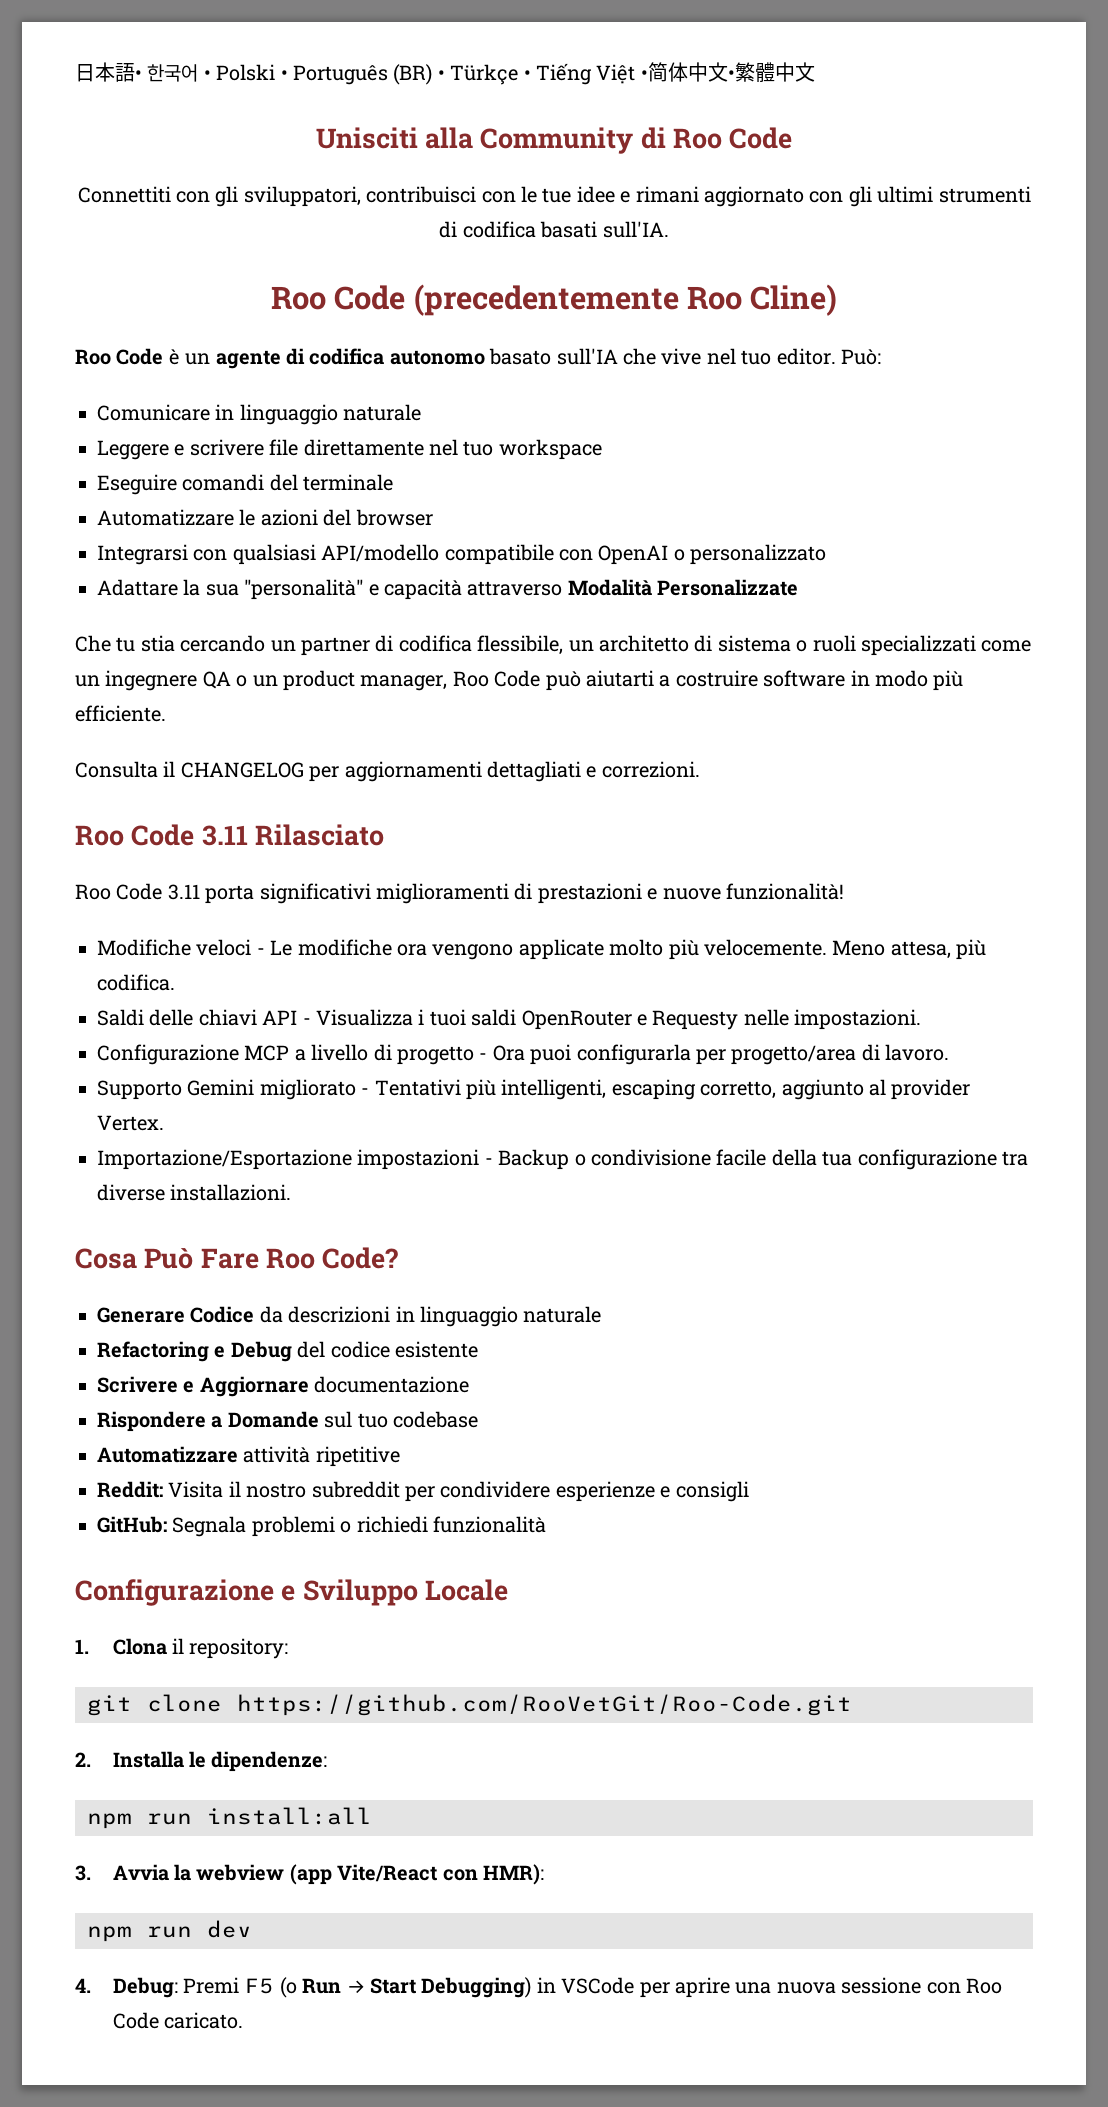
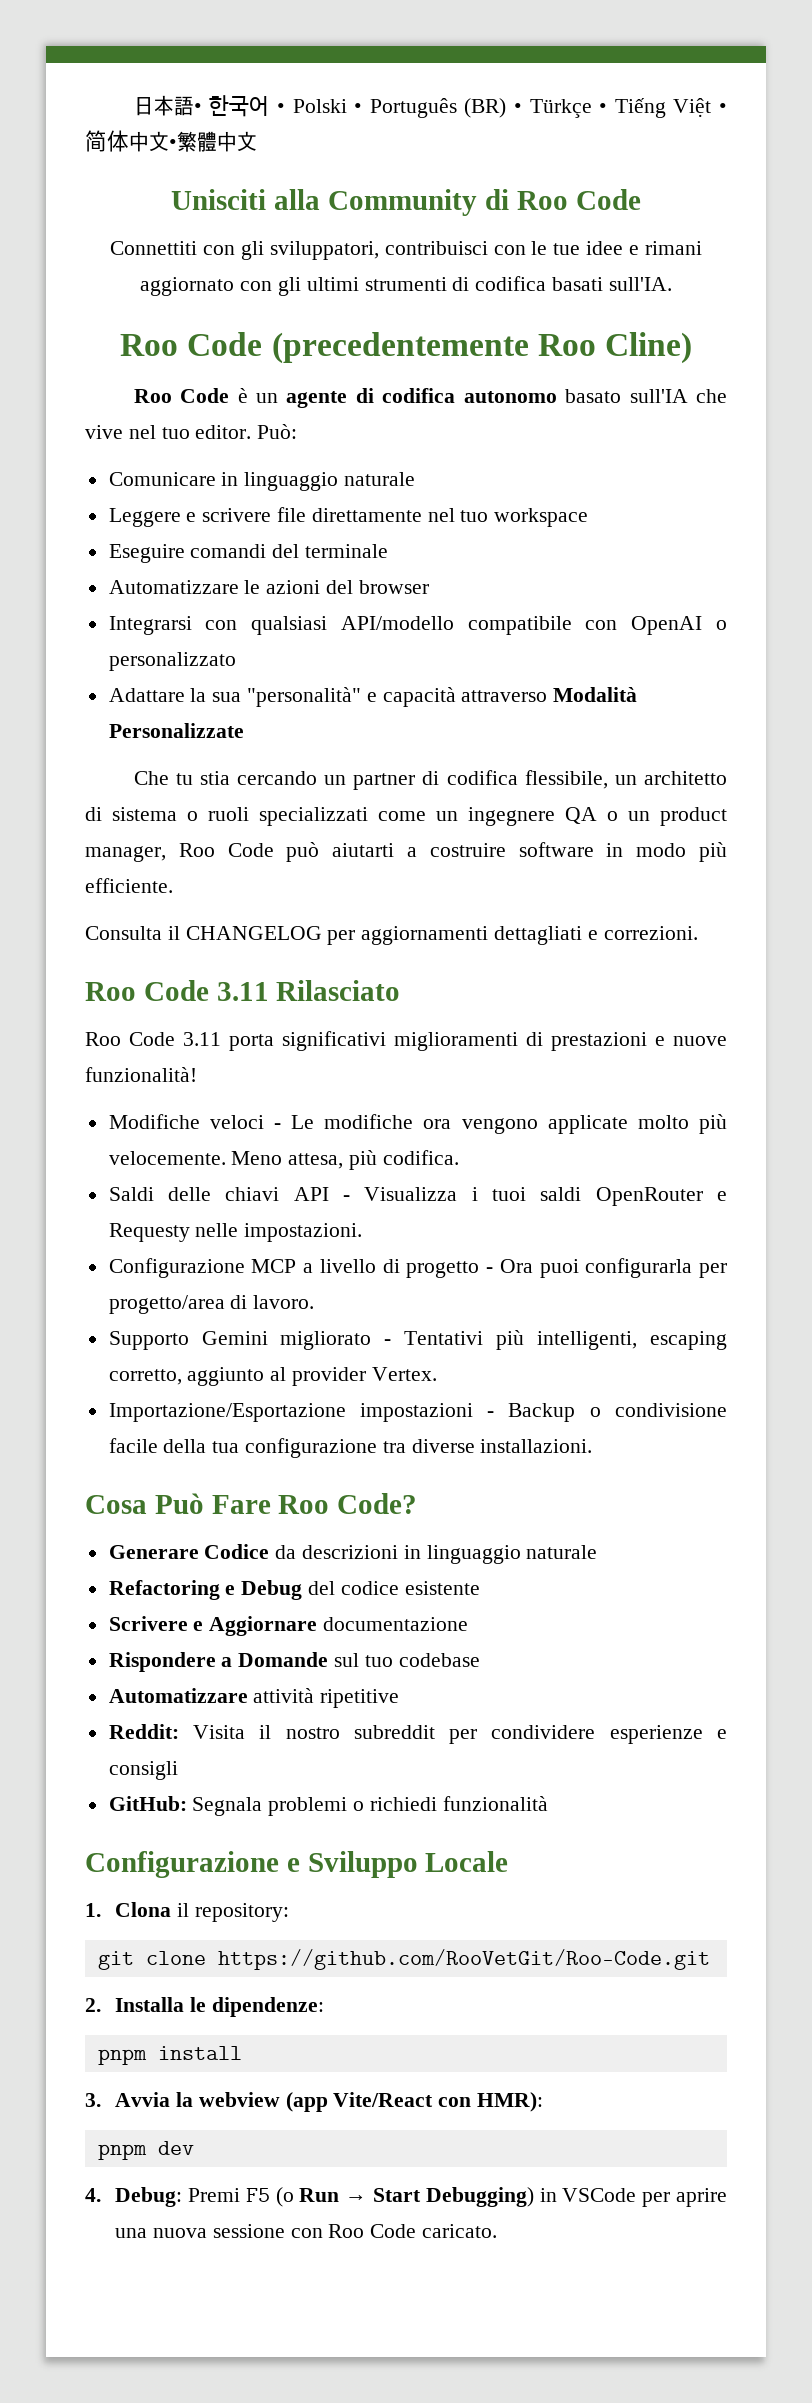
[87,1807,372,1829] npm run install:all -> [97,2046,242,2065] pnpm install
[87,1926,192,1942] npm run -> [97,2144,147,2160] pnpm

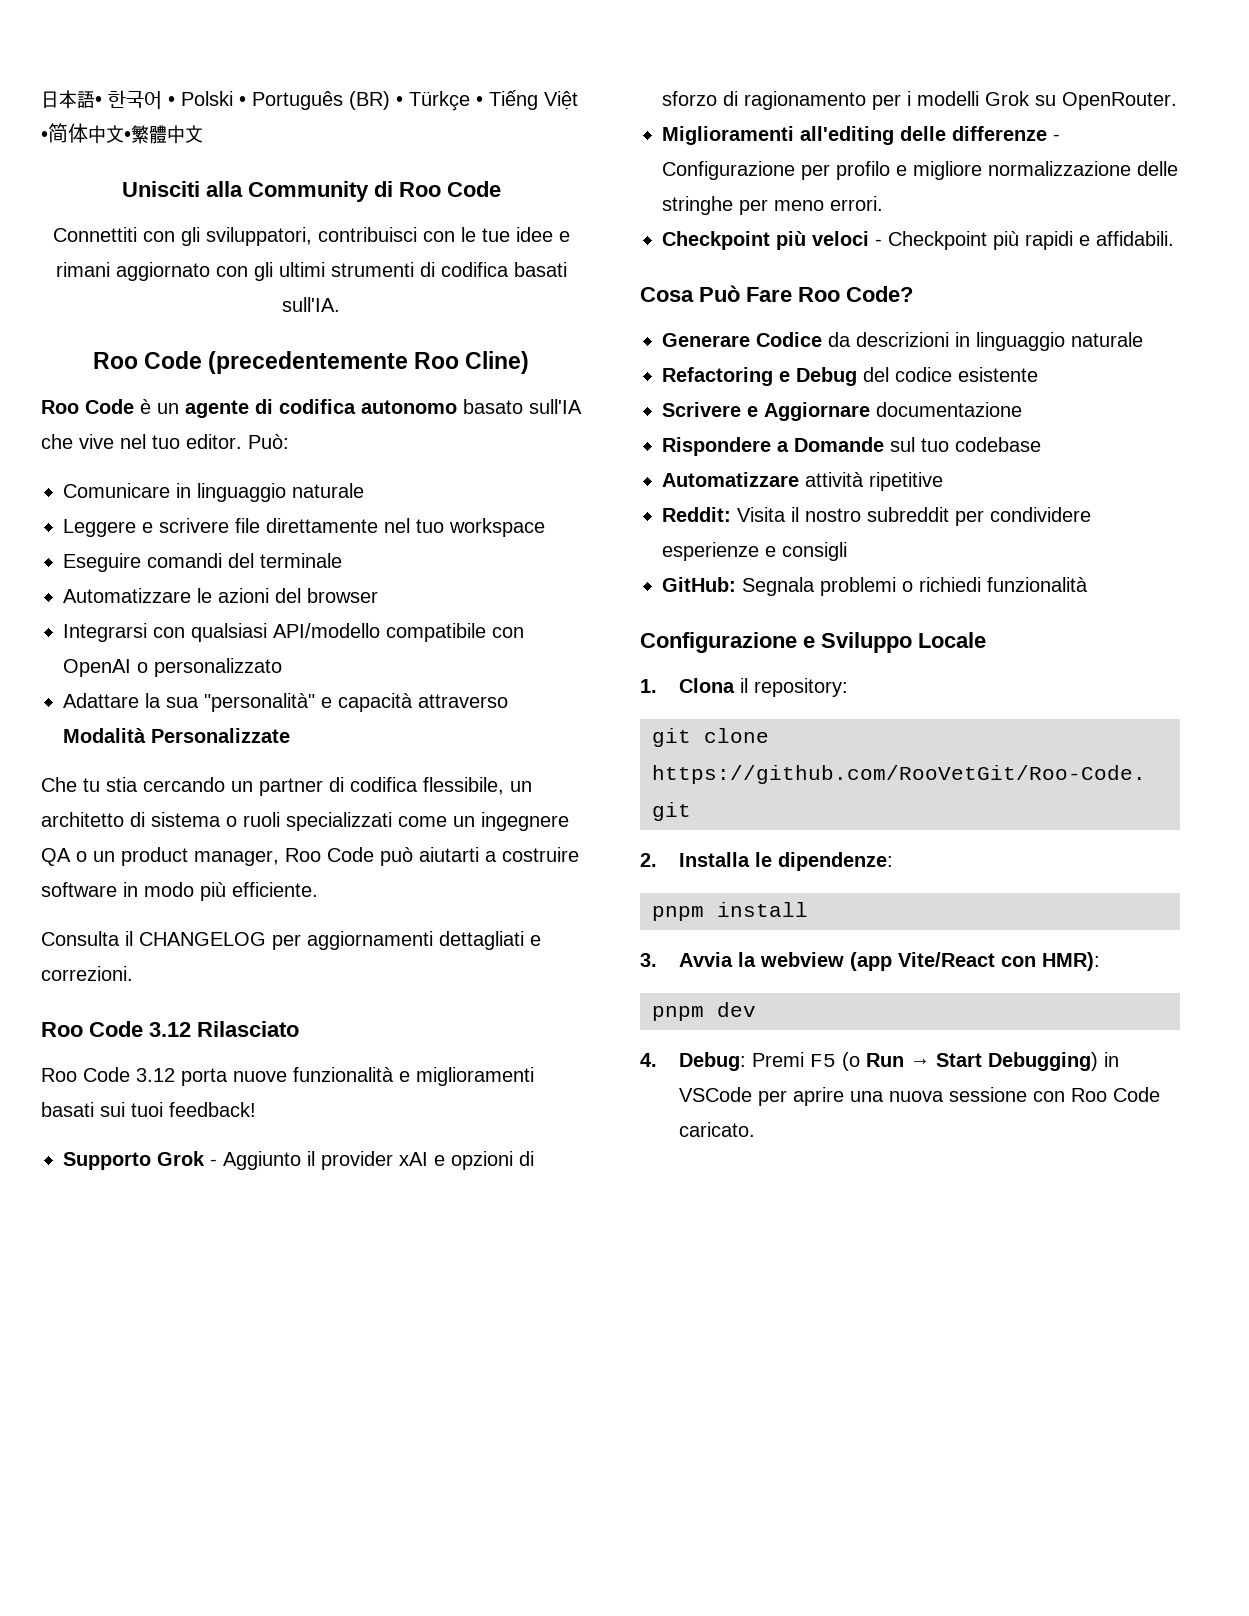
[216,982,269,1001] 3.11 -> [149,1022,191,1037] 3.12
[183,1031,727,1051] [85,1067,197,1082] [108,1114,727,1134] [108,1150,459,1170] [108,1187,728,1206] [108,1223,363,1242] [108,1258,728,1278] [108,1295,315,1314] [108,1330,727,1350] [108,1367,437,1386] [108,1403,727,1422] [108,1438,593,1458] 3.11 porta significativi miglioramenti di prestazioni e nuove funzionalità! // Modifiche veloci - Le modifiche ora vengono applicate molto più velocemente. Meno attesa, più codifica. // Saldi delle chiavi API - Visualizza i tuoi saldi OpenRouter e Requesty nelle impostazioni. // Configurazione MCP a livello di progetto - Ora puoi configurarla per progetto/area di lavoro. // Supporto Gemini migliorato - Tentativi più intelligenti, escaping corretto, aggiunto al provider Vertex. // Importazione/Esportazione impostazioni - Backup o condivisione facile della tua configurazione tra diverse installazioni. -> [136,1067,534,1086] [41,1102,256,1117] [63,1151,534,1170] [662,91,1177,110] [662,126,1060,145] [662,161,1178,180] [662,196,883,215] [662,231,1174,250] 3.12 porta nuove funzionalità e miglioramenti basati sui tuoi feedback! // Supporto Grok - Aggiunto il provider xAI e opzioni di sforzo di ragionamento per i modelli Grok su OpenRouter. // Miglioramenti all'editing delle differenze - Configurazione per profilo e migliore normalizzazione delle stringhe per meno errori. // Checkpoint più veloci - Checkpoint più rapidi e affidabili.

